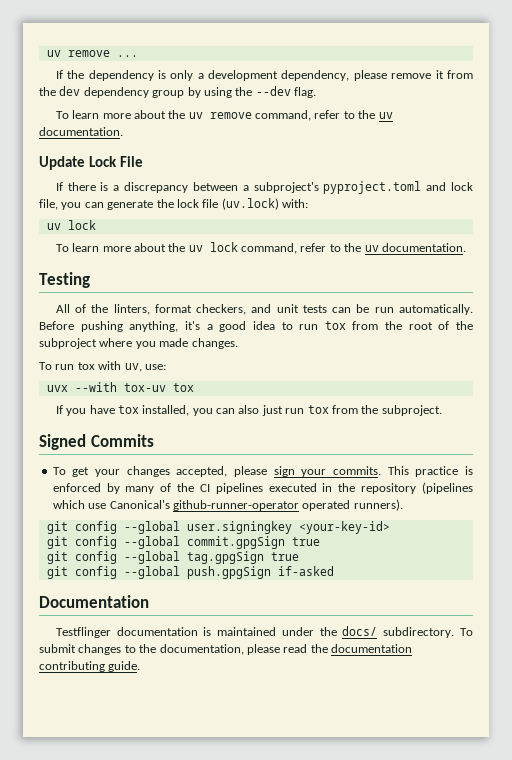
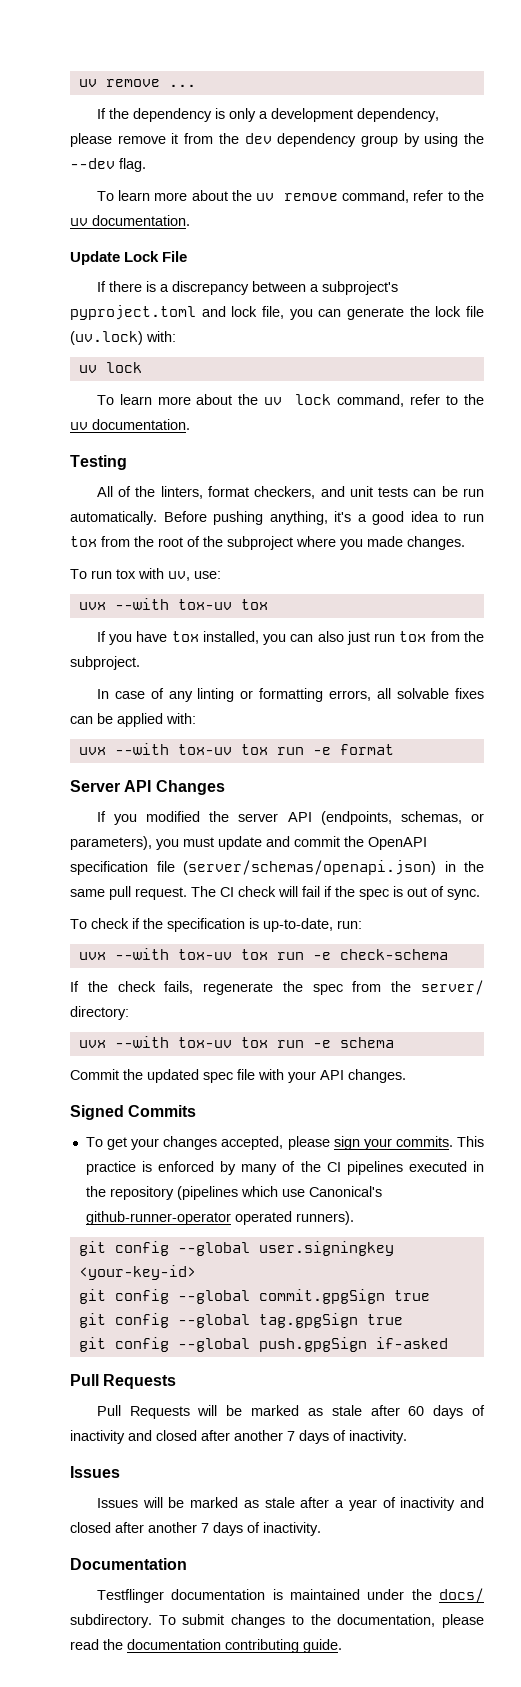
(442, 410) none -> [96,688,484,702] [70,713,196,727] [78,743,394,755] [70,780,225,795] [96,811,484,825] [70,836,427,850] [70,860,484,875] [70,886,480,900] [70,918,362,932] [78,948,448,960] [70,980,484,995] [70,1006,129,1020] [78,1036,394,1048] [70,1069,406,1083] // In case of any linting or formatting errors, all solvable fixes can be applied with: // uvx --with tox-uv tox run -e format // Server API Changes // If you modified the server API (endpoints, schemas, or parameters), you must update and commit the OpenAPI specification file (server/schemas/openapi.json) in the same pull request. The CI check will fail if the spec is out of sync. // To check if the specification is up-to-date, run: // uvx --with tox-uv tox run -e check-schema // If the check fails, regenerate the spec from the server/ directory: // uvx --with tox-uv tox run -e schema // Commit the updated spec file with your API changes.
(334, 571) none -> [70,1374,177,1389] [96,1405,486,1419] [70,1430,407,1444] [70,1466,120,1478] [96,1497,484,1511] [70,1522,321,1536] // Pull Requests // Pull Requests will be marked as stale after 60 days of inactivity and closed after another 7 days of inactivity. // Issues // Issues will be marked as stale after a year of inactivity and closed after another 7 days of inactivity.

